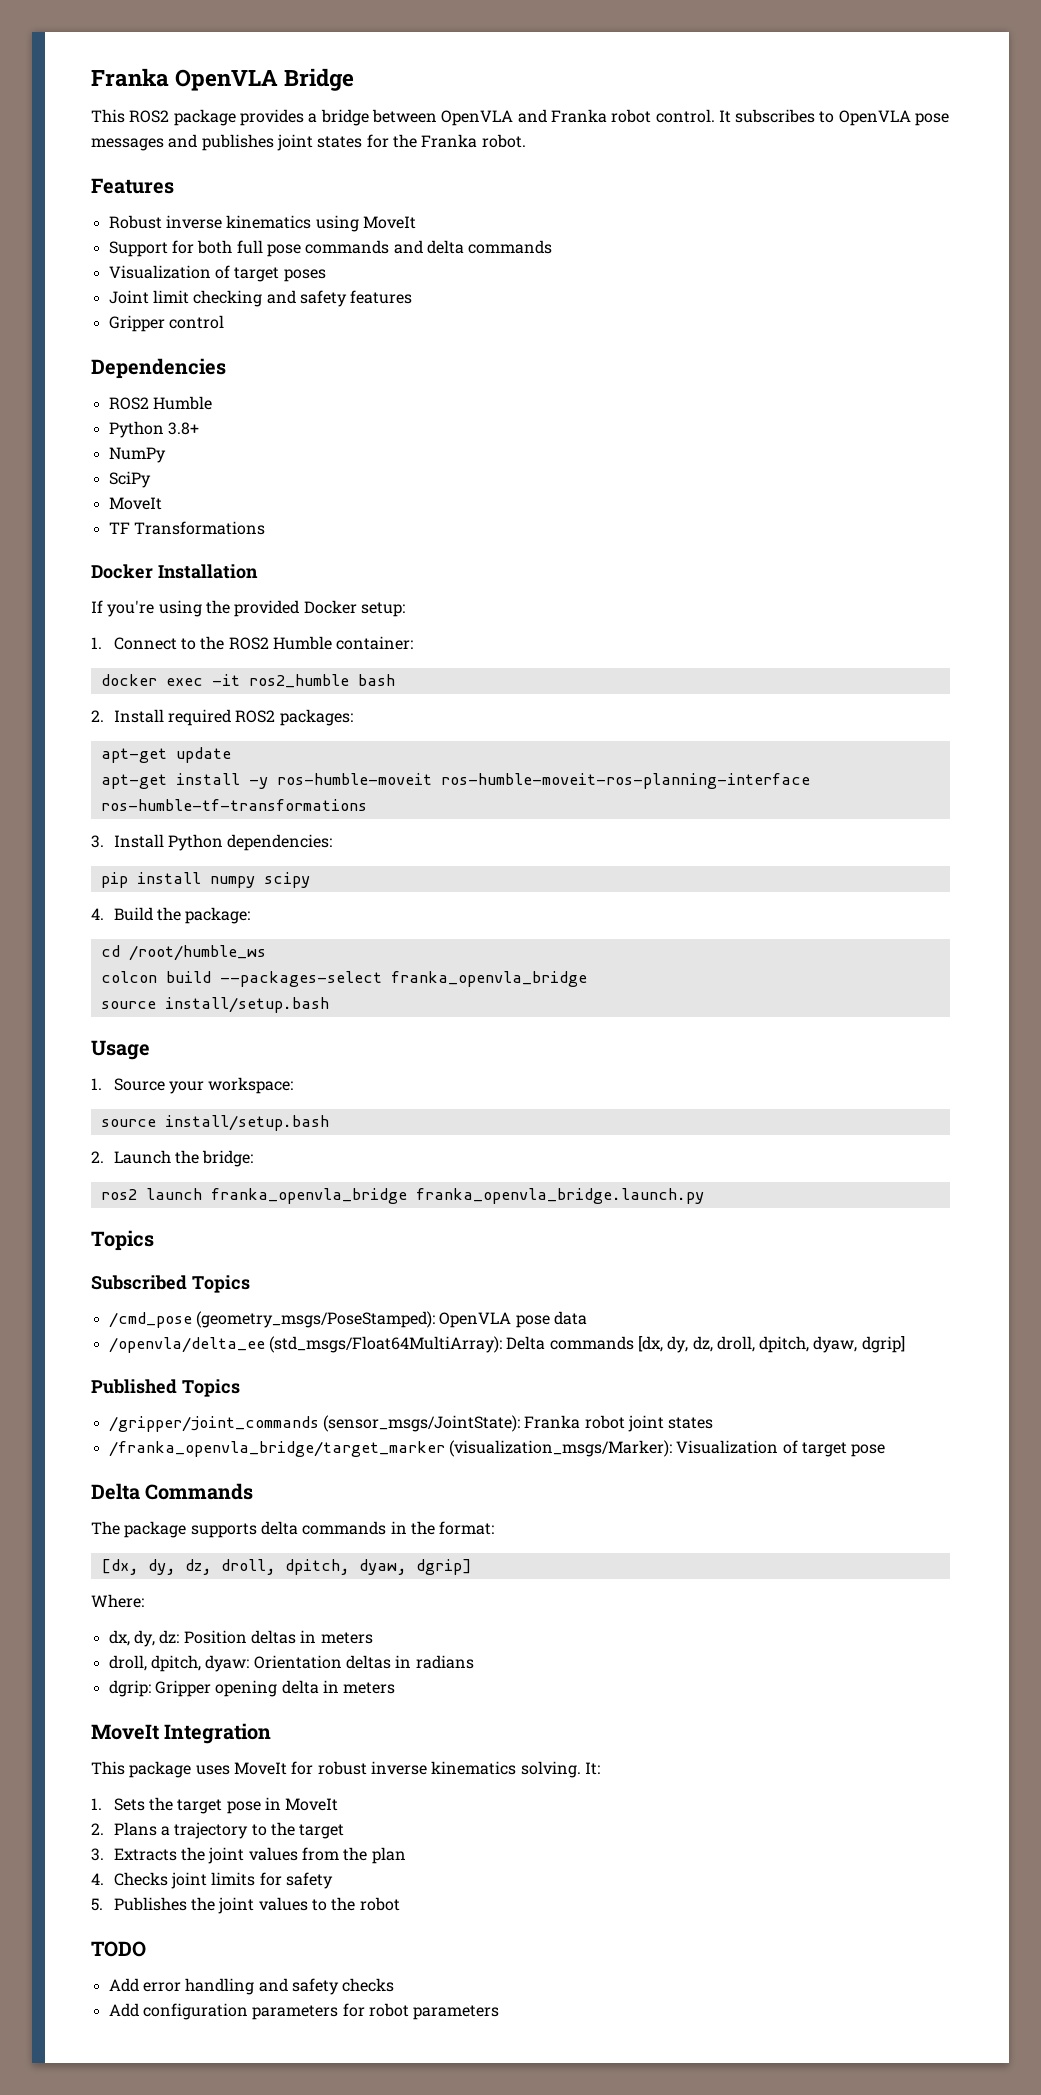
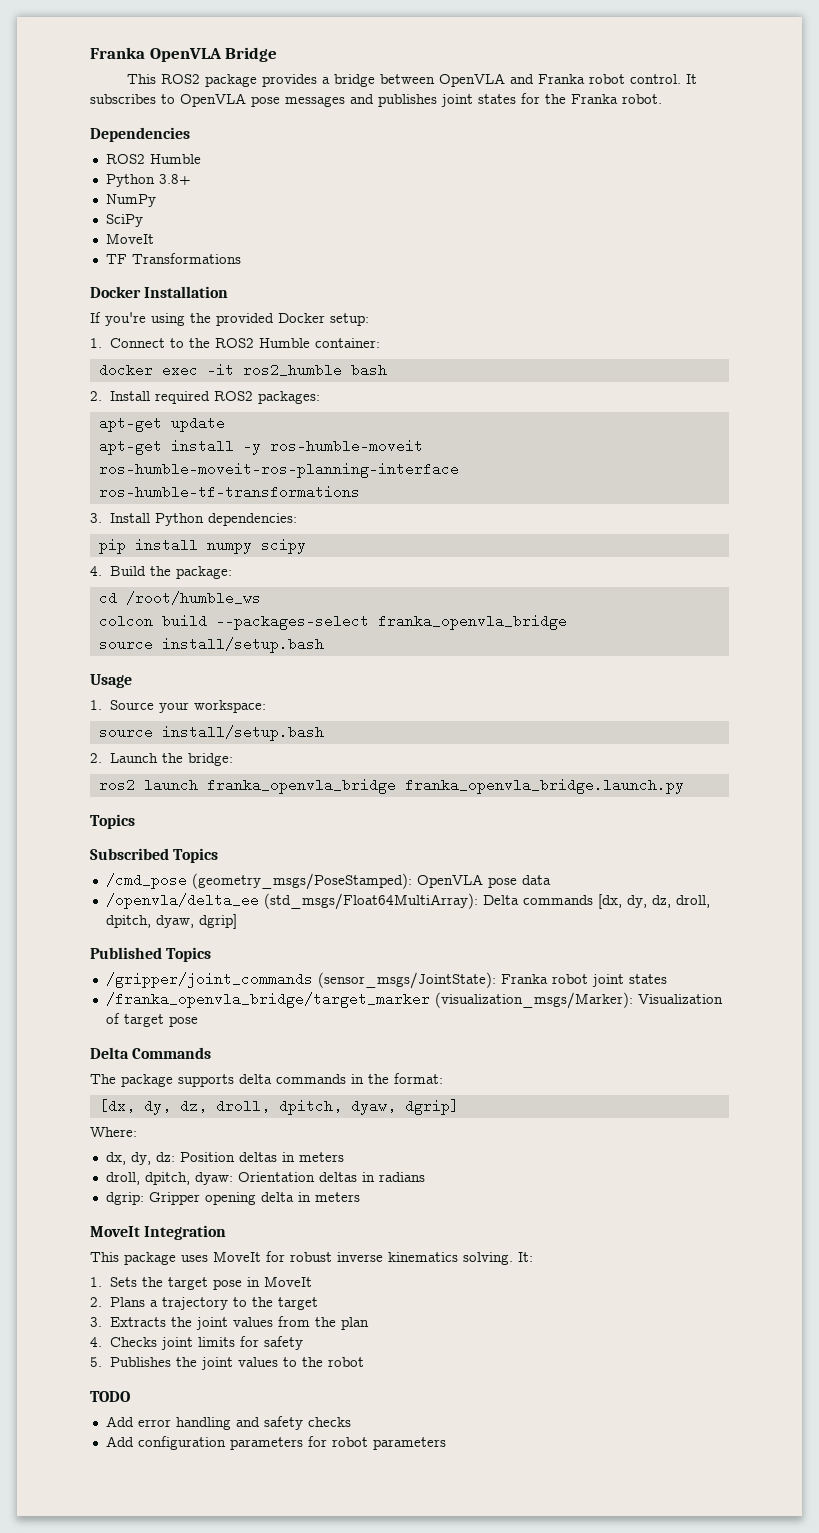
[91,178,174,194] [108,215,416,232] [108,240,553,257] [108,265,326,282] [108,290,413,307] [108,315,224,332] // Features // Robust inverse kinematics using MoveIt // Support for both full pose commands and delta commands // Visualization of target poses // Joint limit checking and safety features // Gripper control -> (662, 99) none

